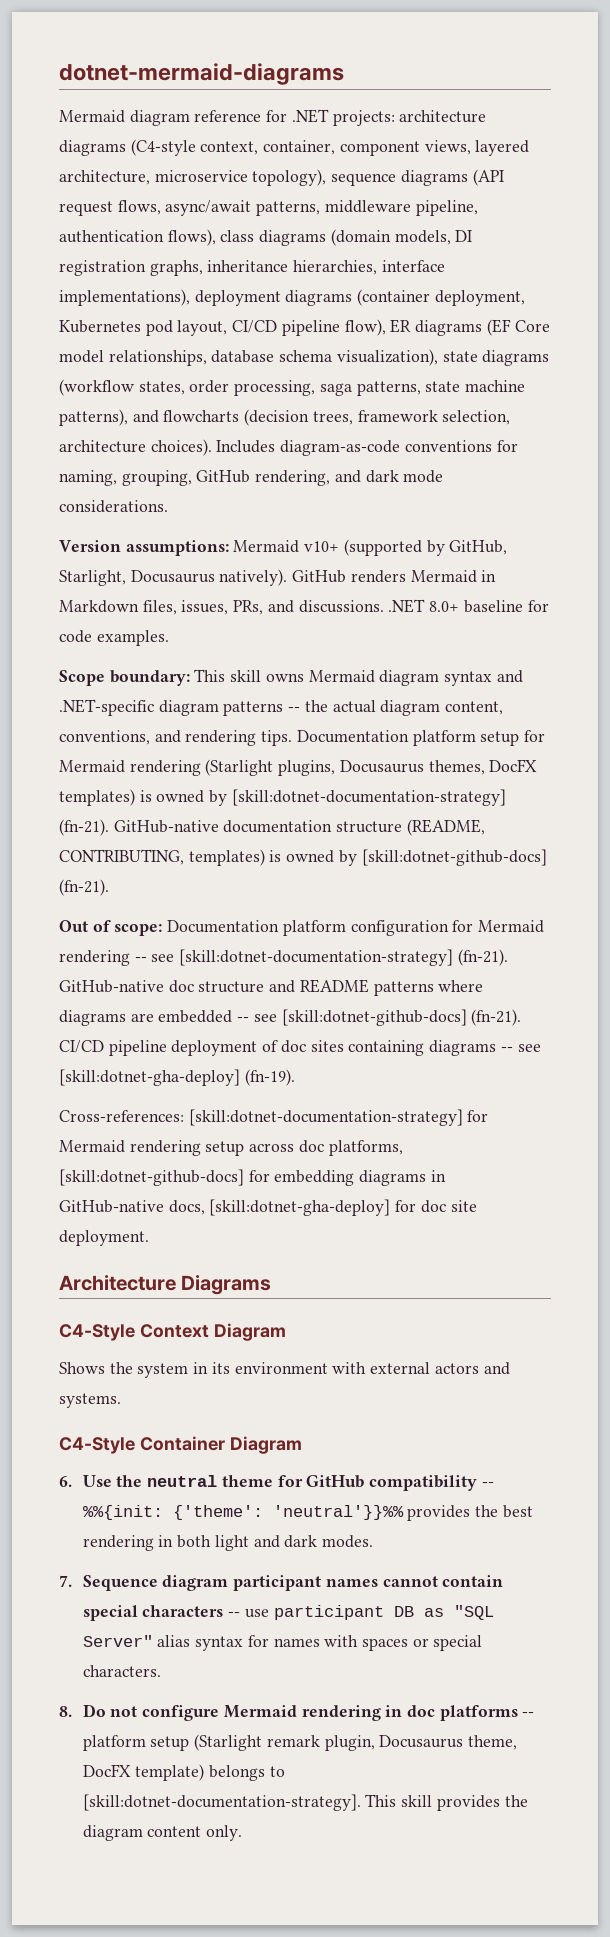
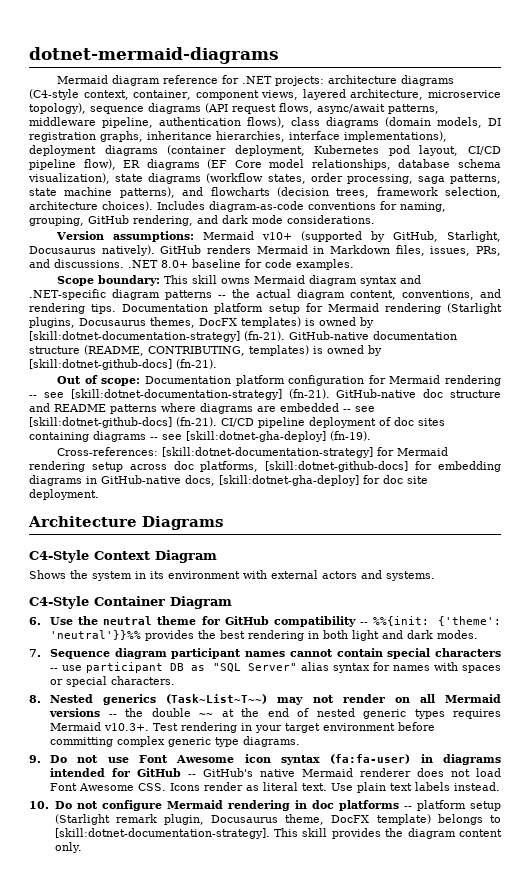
(72, 1711) none -> [50,694,502,705] [49,708,501,719] [50,722,436,733] [50,736,301,747] [29,754,502,765] [50,768,501,777] [50,782,501,793] [29,801,49,809] Nested generics (Task~List~T~~) may not render on all Mermaid versions -- the double ~~ at the end of nested generic types requires Mermaid v10.3+. Test rendering in your target environment before committing complex generic type diagrams. // 9. Do not use Font Awesome icon syntax (fa:fa-user) in diagrams intended for GitHub -- GitHub's native Mermaid renderer does not load Font Awesome CSS. Icons render as literal text. Use plain text labels instead. // 10.

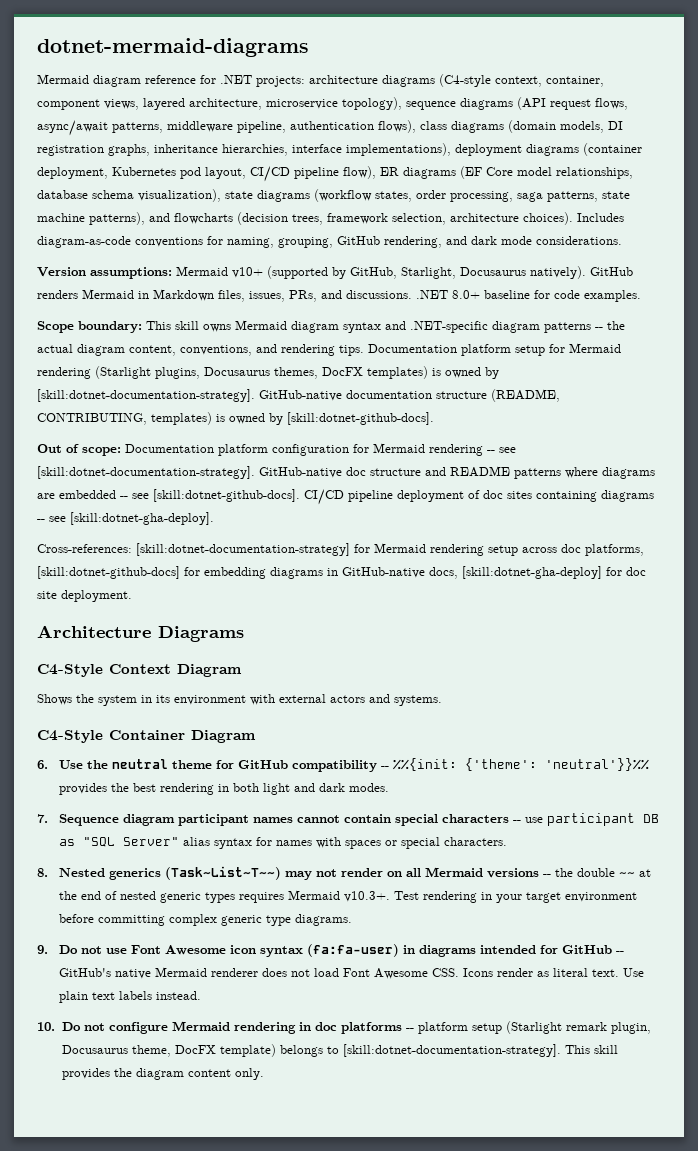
[29,331,285,342] [skill:dotnet-documentation-strategy] (fn-21). -> [37,389,255,402] [skill:dotnet-documentation-strategy].
[29,359,217,370] [skill:dotnet-github-docs] (fn-21). -> [287,412,434,425] [skill:dotnet-github-docs].
[70,389,330,400] [skill:dotnet-documentation-strategy] (fn-21). -> [37,466,255,479] [skill:dotnet-documentation-strategy].
[29,417,217,428] [skill:dotnet-github-docs] (fn-21). -> [153,489,300,502] [skill:dotnet-github-docs].
[186,431,371,442] [skill:dotnet-gha-deploy] (fn-19). -> [70,512,214,525] [skill:dotnet-gha-deploy].

